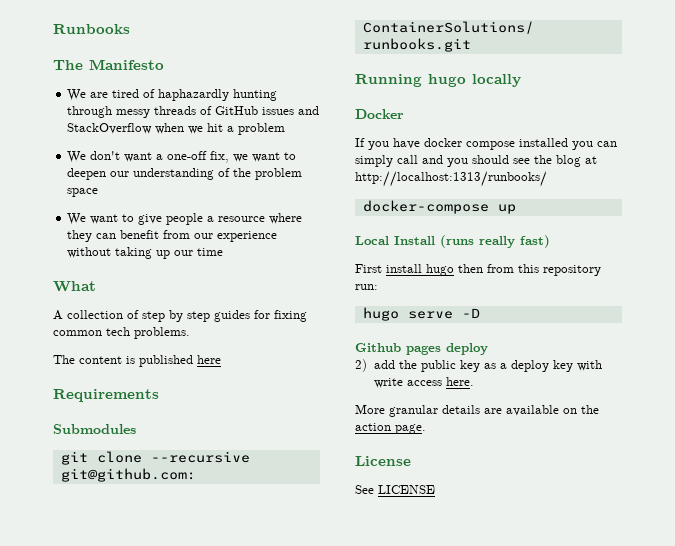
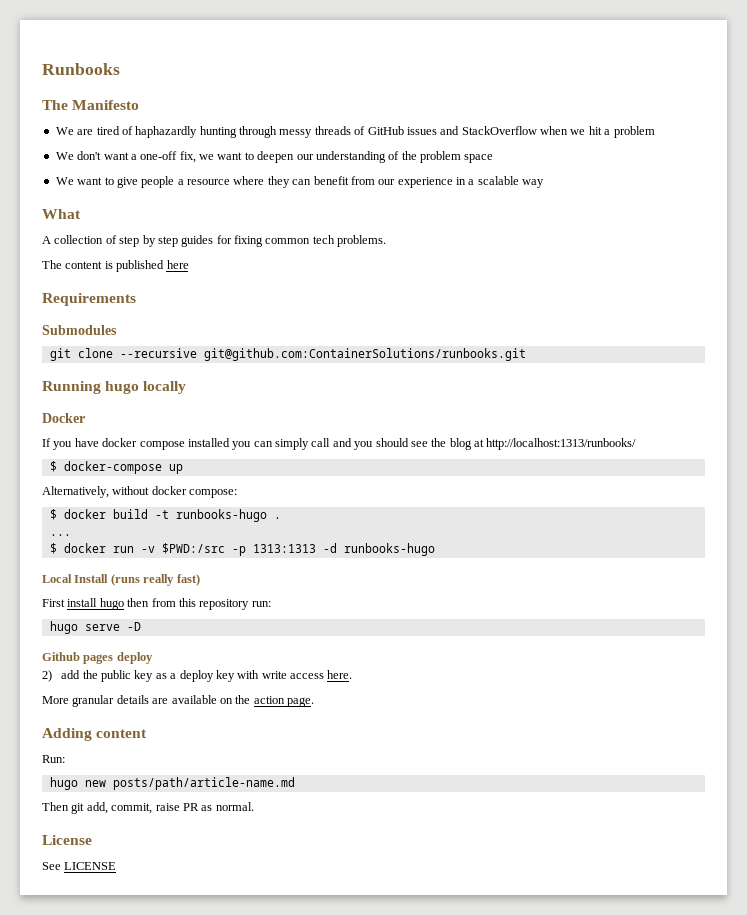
[67,247,224,259] without taking up our time -> [456,176,545,188] in a scalable way
(547, 179) none -> [49,461,57,472] $
(516, 209) none -> [42,486,238,498] [49,509,281,522] [49,534,71,536] [49,543,435,556] // Alternatively, without docker compose: // $ docker build -t runbooks-hugo . // ... // $ docker run -v $PWD:/src -p 1313:1313 -d runbooks-hugo
(426, 429) none -> [42,728,148,741] [42,755,65,763] [49,777,295,790] [42,802,254,814] // Adding content // Run: // hugo new posts/path/article-name.md // Then git add, commit, raise PR as normal.

